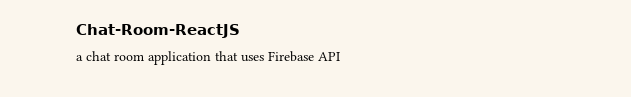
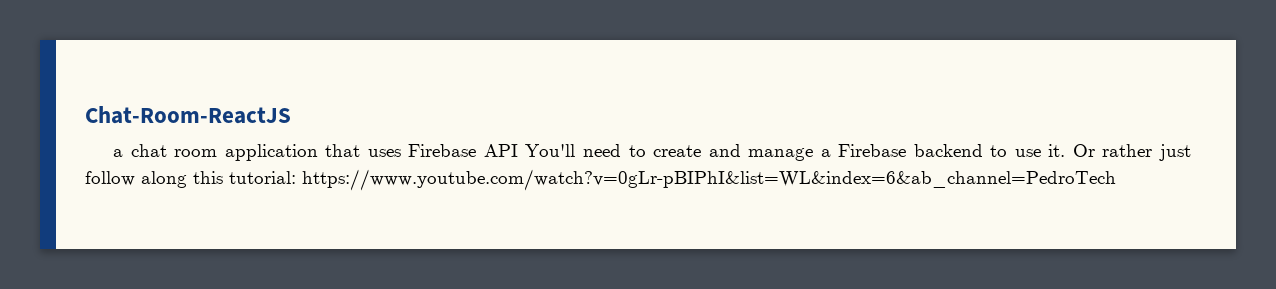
(340, 56) none -> [525,144,1192,161] [85,169,1116,191] You'll need to create and manage a Firebase backend to use it. Or rather just follow along this tutorial: https://www.youtube.com/watch?v=0gLr-pBIPhI&list=WL&index=6&ab_channel=PedroTech

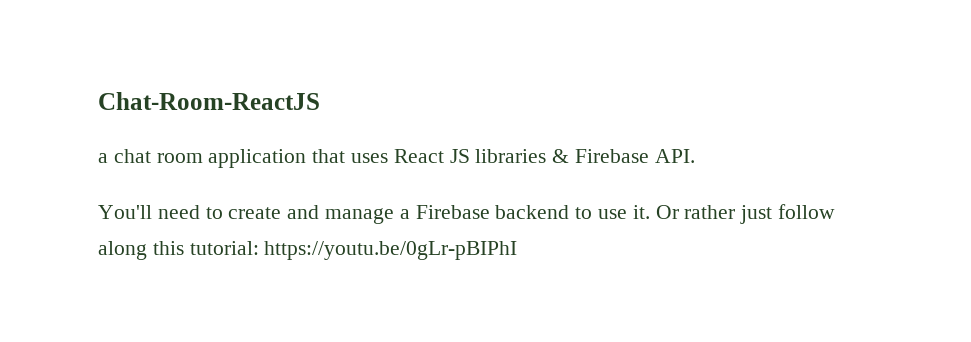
[408,144,518,157] Firebase API -> [393,149,695,163] React JS libraries & Firebase API. //
[302,169,1116,191] https://www.youtube.com/watch?v=0gLr-pBIPhI&list=WL&index=6&ab_channel=PedroTech -> [264,241,518,260] https://youtu.be/0gLr-pBIPhI

